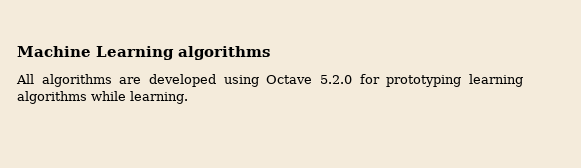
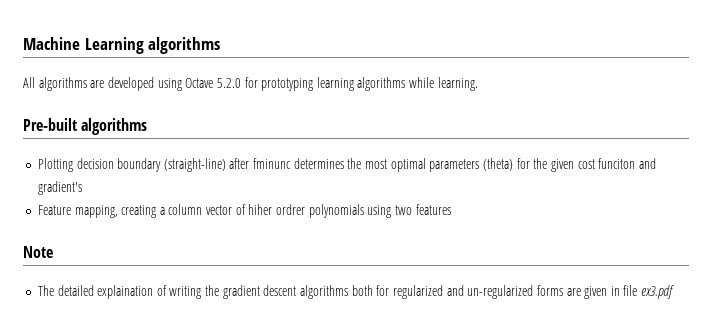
(188, 97) none -> [23,118,148,135] [37,158,656,172] [37,181,82,195] [37,204,451,218] [23,246,53,258] [37,285,675,299] // Pre-built algorithms // Plotting decision boundary (straight-line) after fminunc determines the most optimal parameters (theta) for the given cost funciton and gradient's // Feature mapping, creating a column vector of hiher ordrer polynomials using two features // Note // The detailed explaination of writing the gradient descent algorithms both for regularized and un-regularized forms are given in file ex3.pdf

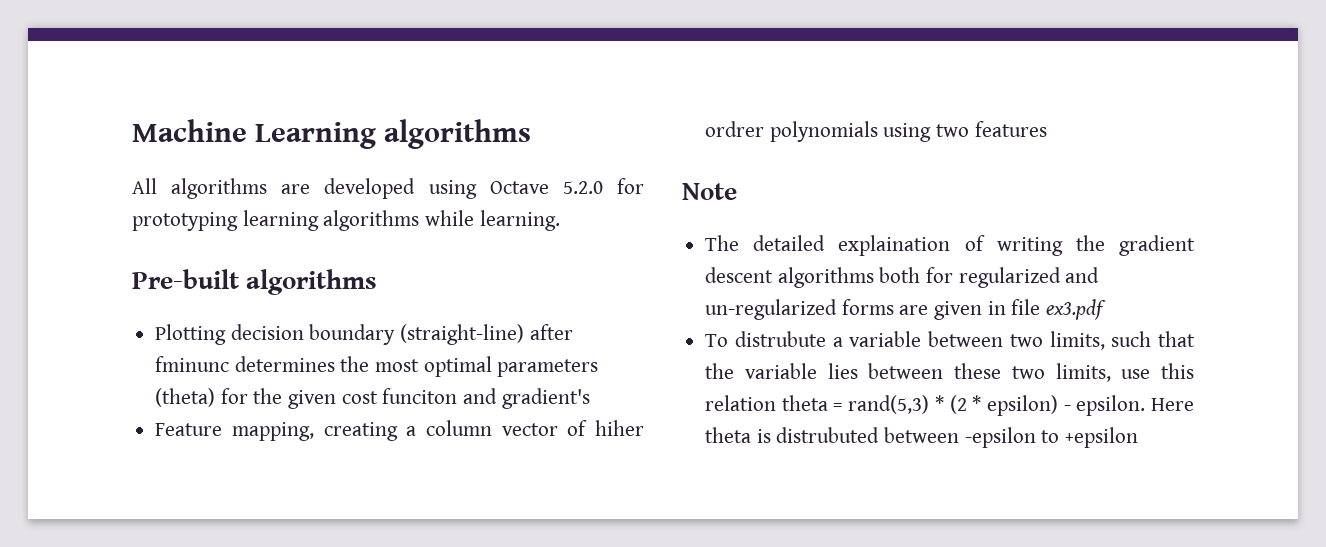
(675, 292) none -> [705,331,1195,350] [705,363,1194,382] [705,395,1194,416] [705,427,1139,448] // To distrubute a variable between two limits, such that the variable lies between these two limits, use this relation theta = rand(5,3) * (2 * epsilon) - epsilon. Here theta is distrubuted between -epsilon to +epsilon

